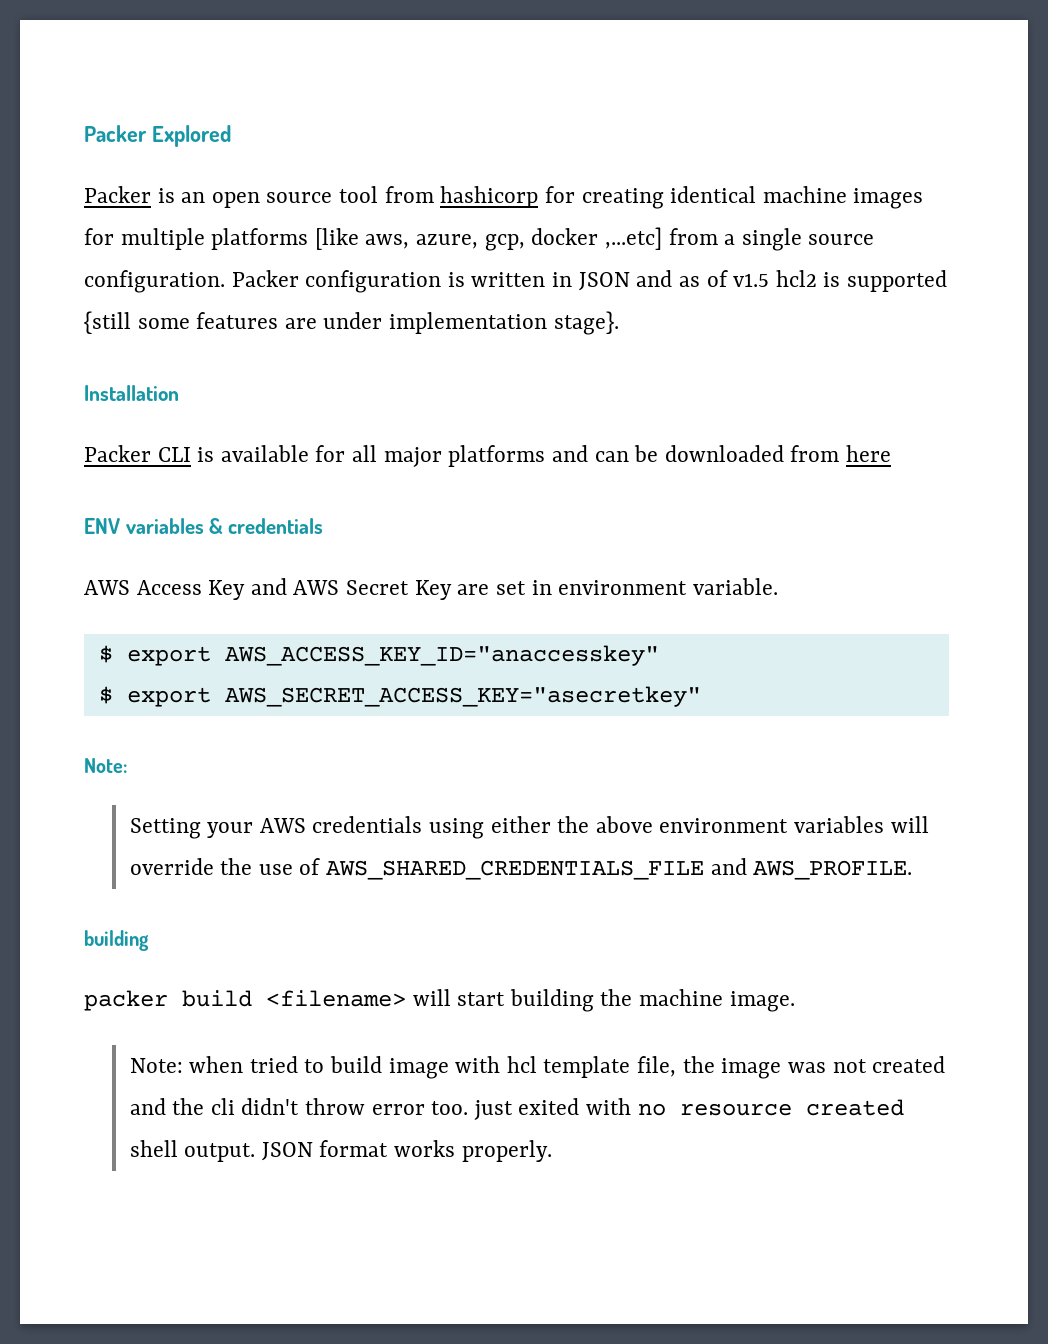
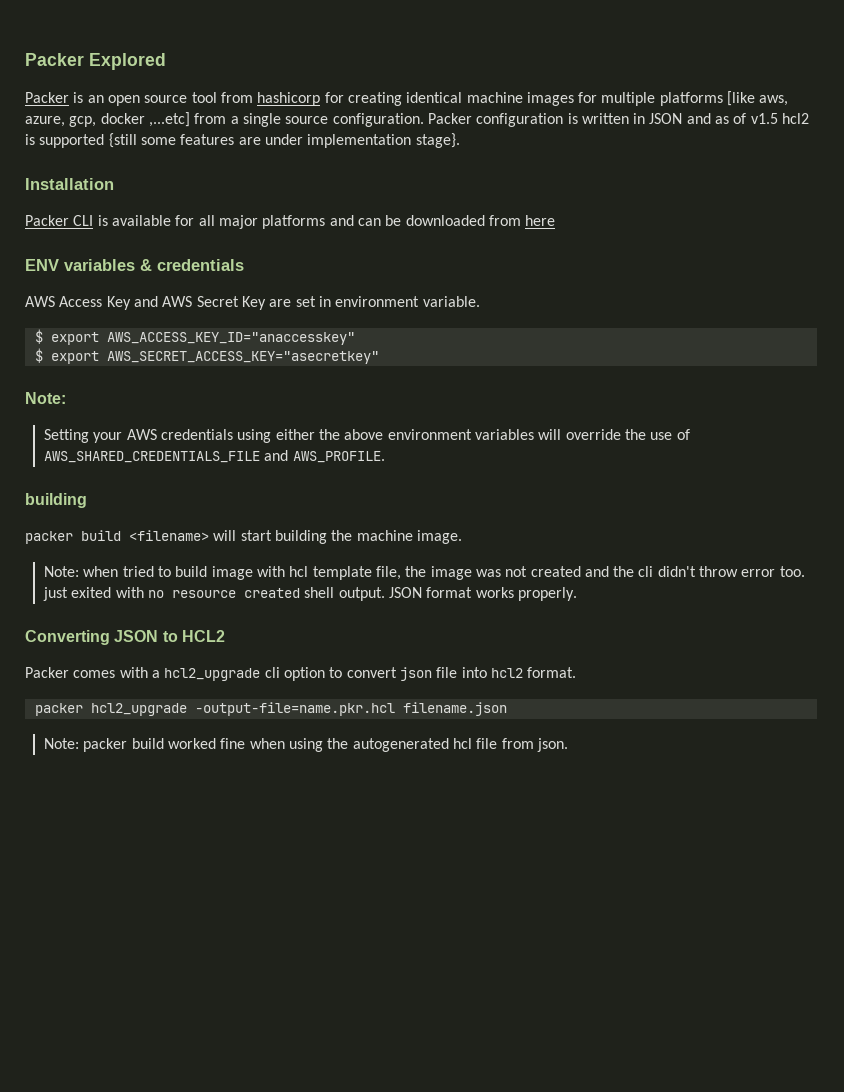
(552, 1151) none -> [25,630,225,645] [25,667,577,681] [34,702,507,716] [44,738,568,752] // Converting JSON to HCL2 // Packer comes with a hcl2_upgrade cli option to convert json file into hcl2 format. // packer hcl2_upgrade -output-file=name.pkr.hcl filename.json // Note: packer build worked fine when using the autogenerated hcl file from json.

